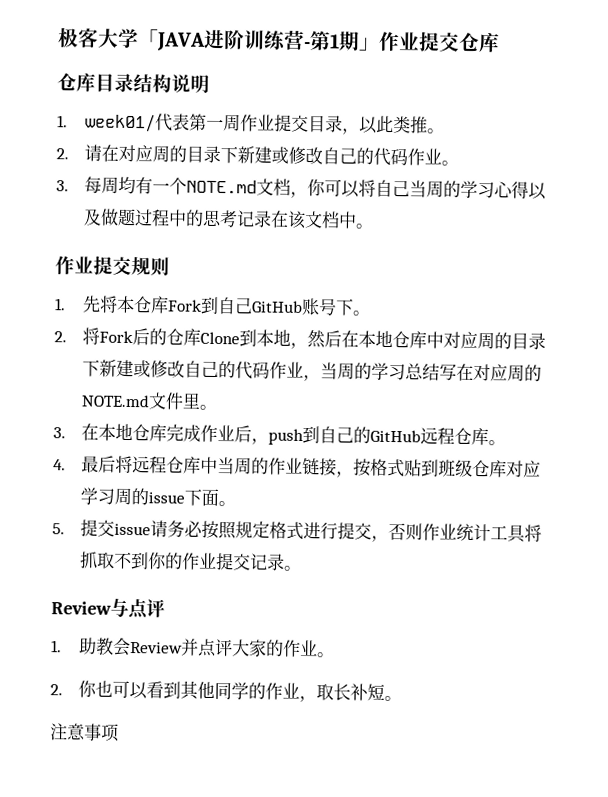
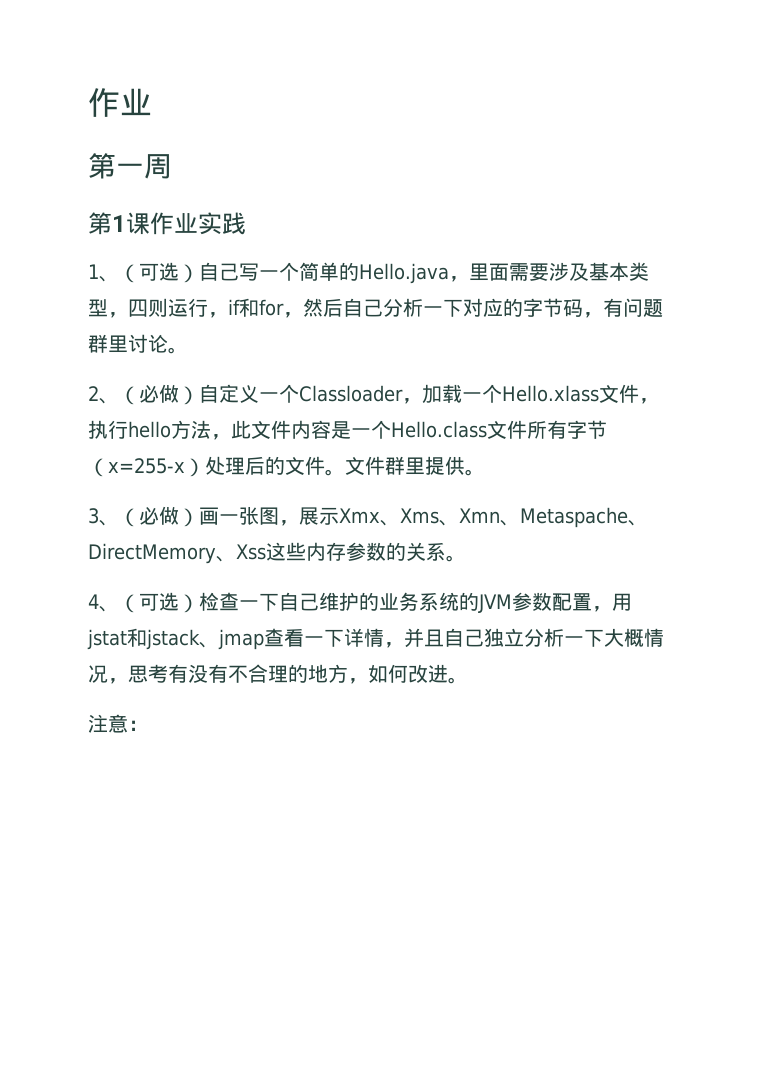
[58,27,500,53] [57,72,210,94] [57,113,446,135] [56,144,460,166] [56,176,548,200] [83,208,375,230] [55,255,170,277] [55,295,372,316] [54,327,547,350] [82,359,543,382] [81,392,218,411] [53,423,507,446] [53,455,542,478] [80,487,237,507] [52,519,543,543] [80,551,303,571] [51,598,165,620] [51,637,336,658] [50,680,386,703] 极客大学「JAVA进阶训练营-第1期」作业提交仓库 // 仓库目录结构说明 // 1. week01/代表第一周作业提交目录，以此类推。 // 2.请在对应周的目录下新建或修改自己的代码作业。 // 3.每周均有一个NOTE.md文档，你可以将自己当周的学习心得以及做题过程中的思考记录在该文档中。 // 作业提交规则 // 1.先将本仓库Fork到自己GitHub账号下。 // 2.将Fork后的仓库Clone到本地，然后在本地仓库中对应周的目录下新建或修改自己的代码作业，当周的学习总结写在对应周的NOTE.md文件里。 // 3.在本地仓库完成作业后，push到自己的GitHub远程仓库。 // 4.最后将远程仓库中当周的作业链接，按格式贴到班级仓库对应学习周的issue下面。 // 5.提交issue请务必按照规定格式进行提交，否则作业统计工具将抓取不到你的作业提交记录。 // Review与点评 // 1.助教会Review并点评大家的作业。 // 2.你也可以看到其他同学的作业，取长补短 -> [88,88,152,117] [88,153,172,179] [88,212,246,235] [88,262,649,284] [88,298,663,318] [88,334,188,354] [88,384,659,405] [88,420,607,440] [88,456,485,477] [88,506,648,528] [88,542,466,564] [88,592,632,613] [87,628,664,650] [88,664,448,684] 作业 // 第一周 // 第1课作业实践 // 1、（可选）自己写一个简单的Hello.java，里面需要涉及基本类型，四则运行，if和for，然后自己分析一下对应的字节码，有问题群里讨论。 // 2、（必做）自定义一个Classloader，加载一个Hello.xlass文件，执行hello方法，此文件内容是一个Hello.class文件所有字节（x=255-x）处理后的文件。文件群里提供。 // 3、（必做）画一张图，展示Xmx、Xms、Xmn、Metaspache、DirectMemory、Xss这些内存参数的关系。 // 4、（可选）检查一下自己维护的业务系统的JVM参数配置，用jstat和jstack、jmap查看一下详情，并且自己独立分析一下大概情况，思考有没有不合理的地方，如何改进
[84,723,120,742] 事项 -> [128,720,148,731] ：

